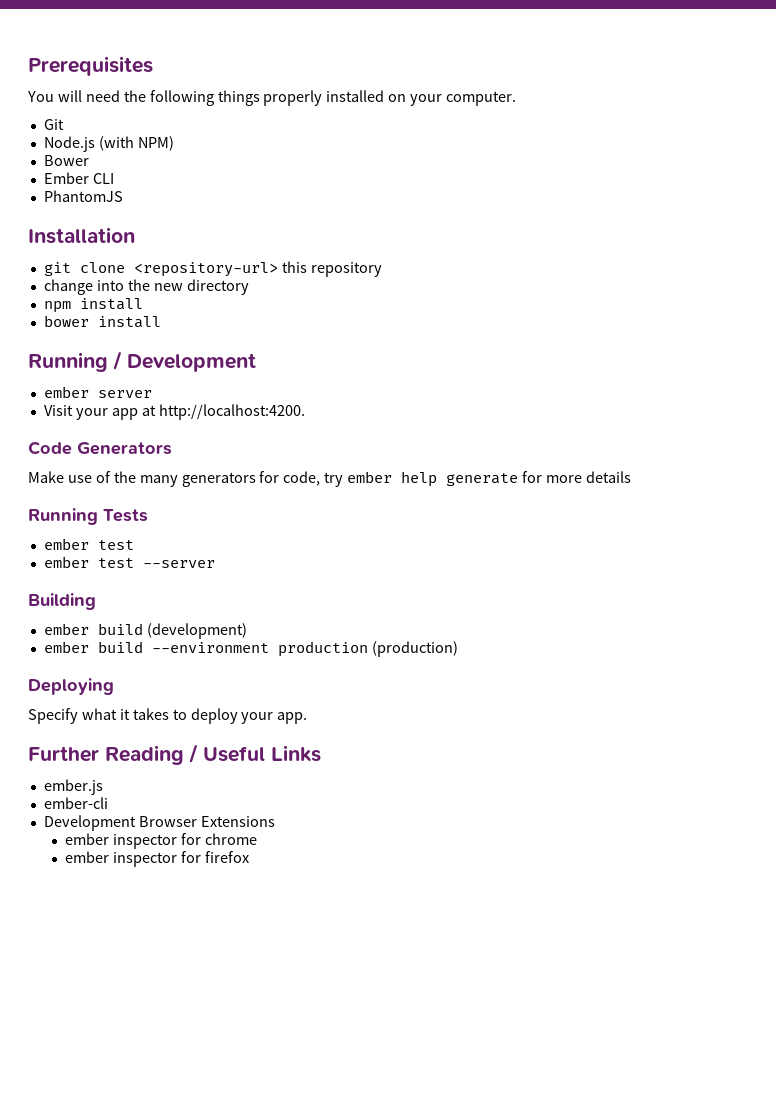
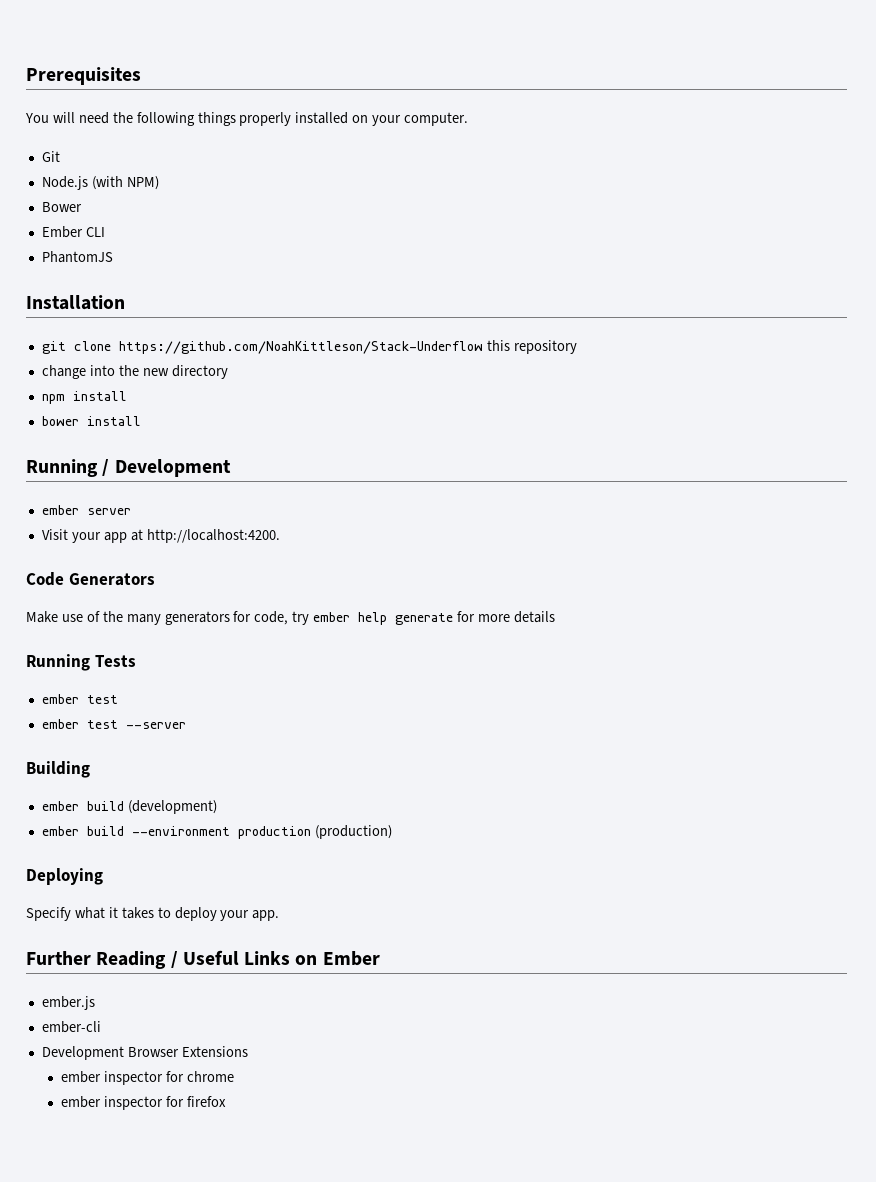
[133,262,278,277] <repository-url> -> [118,341,483,354] https://github.com/NoahKittleson/Stack-Underflow
(321, 753) none -> [295,951,380,966] on Ember

